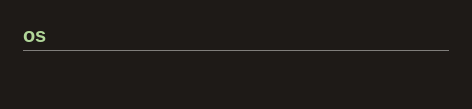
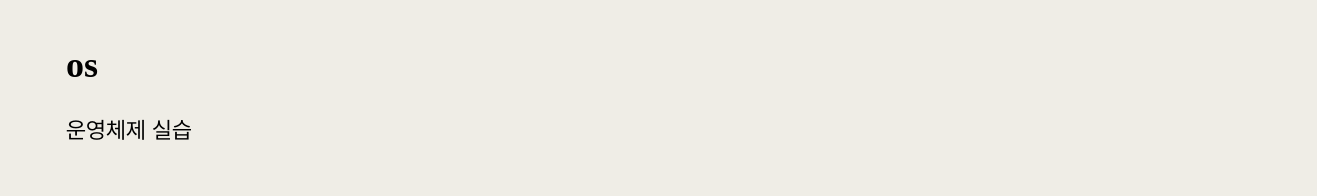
(46, 36) none -> [66,119,193,140] // 운영체제 실습

